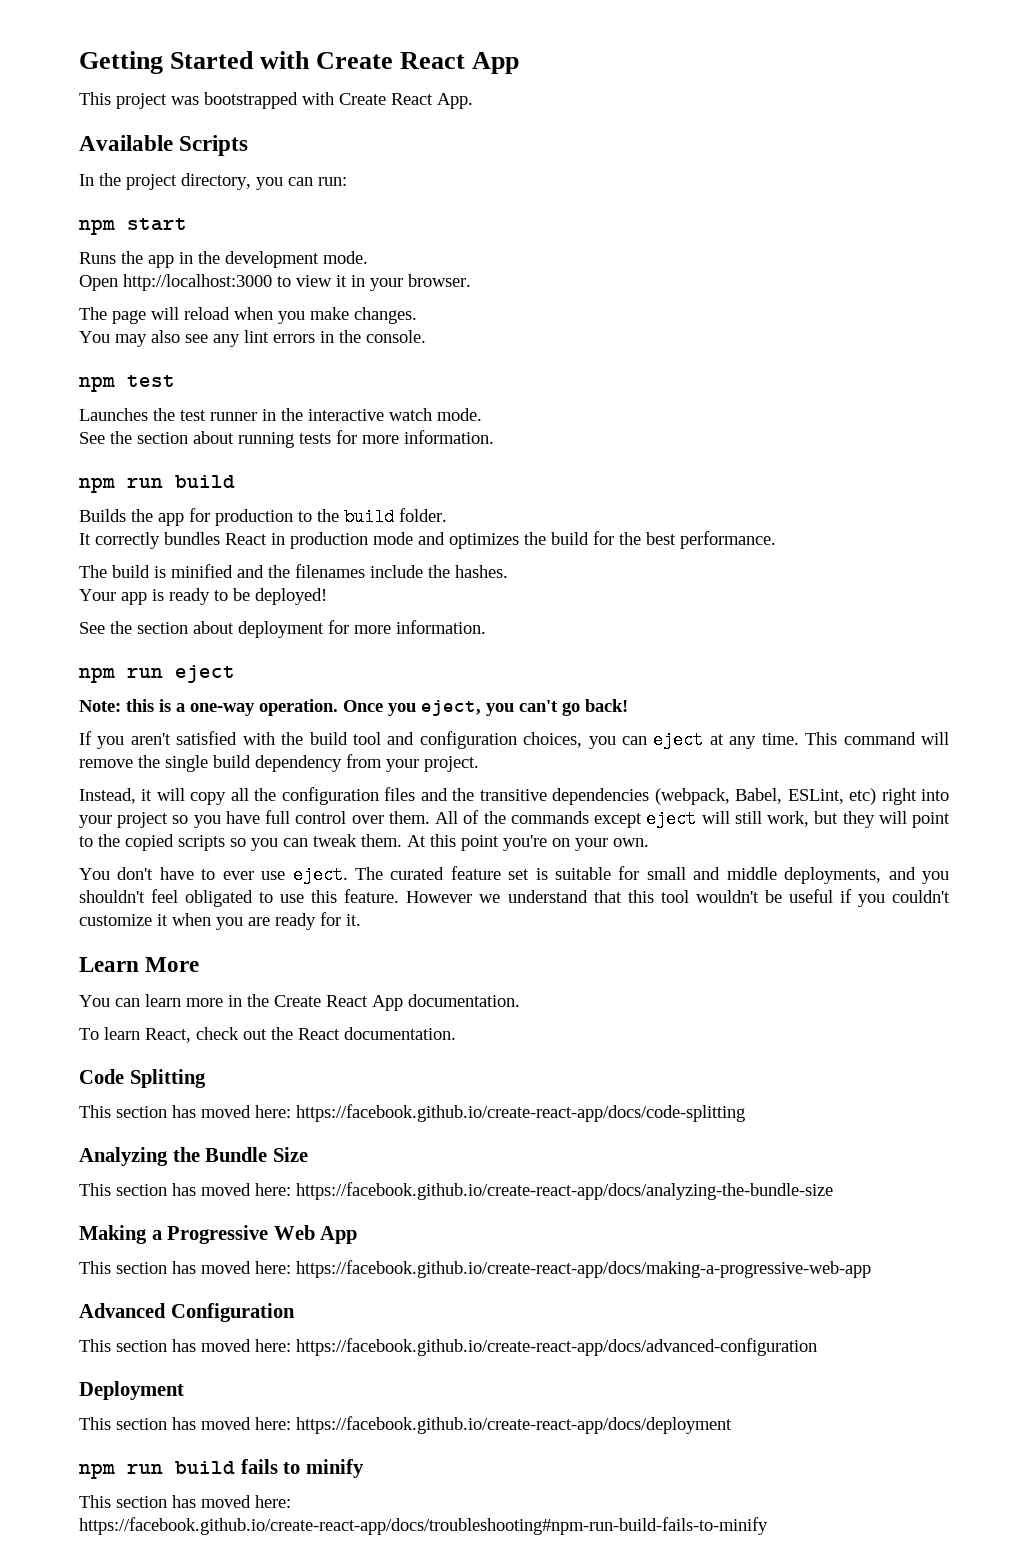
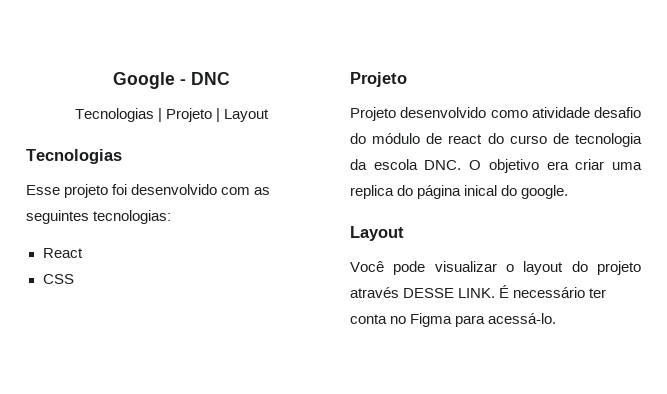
[79,51,520,74] [79,92,473,109] [79,135,249,156] [79,173,347,190] [79,218,187,235] [79,251,368,268] [79,274,471,291] [79,307,417,324] [79,330,426,347] [79,375,175,392] [79,408,482,421] [79,430,494,448] [79,475,235,493] [79,508,447,526] [79,531,776,549] [79,564,508,578] [79,588,327,605] [79,620,486,638] [79,665,235,683] [79,699,628,716] [79,731,950,749] [79,754,479,772] [79,787,950,805] [79,810,950,828] [79,834,649,851] [79,866,950,884] [79,889,950,907] [79,912,361,930] [79,957,200,972] [79,994,520,1011] [79,1027,456,1043] [79,1069,206,1088] [79,1104,745,1122] [79,1147,308,1166] [79,1182,833,1200] [79,1225,358,1244] [79,1260,871,1278] [79,1303,295,1322] [79,1338,817,1356] [79,1381,184,1400] [79,1416,732,1434] [79,1459,364,1479] [79,1495,291,1508] [79,1517,768,1535] Getting Started with Create React App // This project was bootstrapped with Create React App. // Available Scripts // In the project directory, you can run: // npm start // Runs the app in the development mode. // Open http://localhost:3000 to view it in your browser. // The page will reload when you make changes. // You may also see any lint errors in the console. // npm test // Launches the test runner in the interactive watch mode. // See the section about running tests for more information. // npm run build // Builds the app for production to the build folder. // It correctly bundles React in production mode and optimizes the build for the best performance. // The build is minified and the filenames include the hashes. // Your app is ready to be deployed! // See the section about deployment for more information. // npm run eject // Note: this is a one-way operation. Once you eject, you can't go back! // If you aren't satisfied with the build tool and configuration choices, you can eject at any time. This command will remove the single build dependency from your project. // Instead, it will copy all the configuration files and the transitive dependencies (webpack, Babel, ESLint, etc) right into your project so you have full control over them. All of the commands except eject will still work, but they will point to the copied scripts so you can tweak them. At this point you're on your own. // You don't have to ever use eject. The curated feature set is suitable for small and middle deployments, and you shouldn't feel obligated to use this feature. However we understand that this tool wouldn't be useful if you couldn't customize it when you are ready for it. // Learn More // You can learn more in the Create React App documentation. // To learn React, check out the React documentation. // Code Splitting // This section has moved here: https://facebook.github.io/create-react-app/docs/code-splitting // Analyzing the Bundle Size // This section has moved here: https://facebook.github.io/create-react-app/docs/analyzing-the-bundle-size // Making a Progressive Web App // This section has moved here: https://facebook.github.io/create-react-app/docs/making-a-progressive-web-app // Advanced Configuration // This section has moved here: https://facebook.github.io/create-react-app/docs/advanced-configuration // Deployment // This section has moved here: https://facebook.github.io/create-react-app/docs/deployment // npm run build fails to minify // This section has moved here: https://facebook.github.io/create-react-app/docs/troubleshooting#npm-run-build-fails-to-minify -> [113,72,230,89] [74,108,270,122] [26,149,122,164] [26,184,271,198] [26,210,172,224] [42,248,83,258] [42,274,74,284] [350,72,407,87] [350,107,641,121] [350,133,642,147] [350,159,642,173] [350,185,569,199] [350,226,404,241] [350,261,641,275] [350,285,607,298] [350,313,557,327] Google - DNC // Tecnologias | Projeto | Layout // Tecnologias // Esse projeto foi desenvolvido com as seguintes tecnologias: // React // CSS // Projeto // Projeto desenvolvido como atividade desafio do módulo de react do curso de tecnologia da escola DNC. O objetivo era criar uma replica do página inical do google. // Layout // Você pode visualizar o layout do projeto através DESSE LINK. É necessário ter conta no Figma para acessá-lo.

